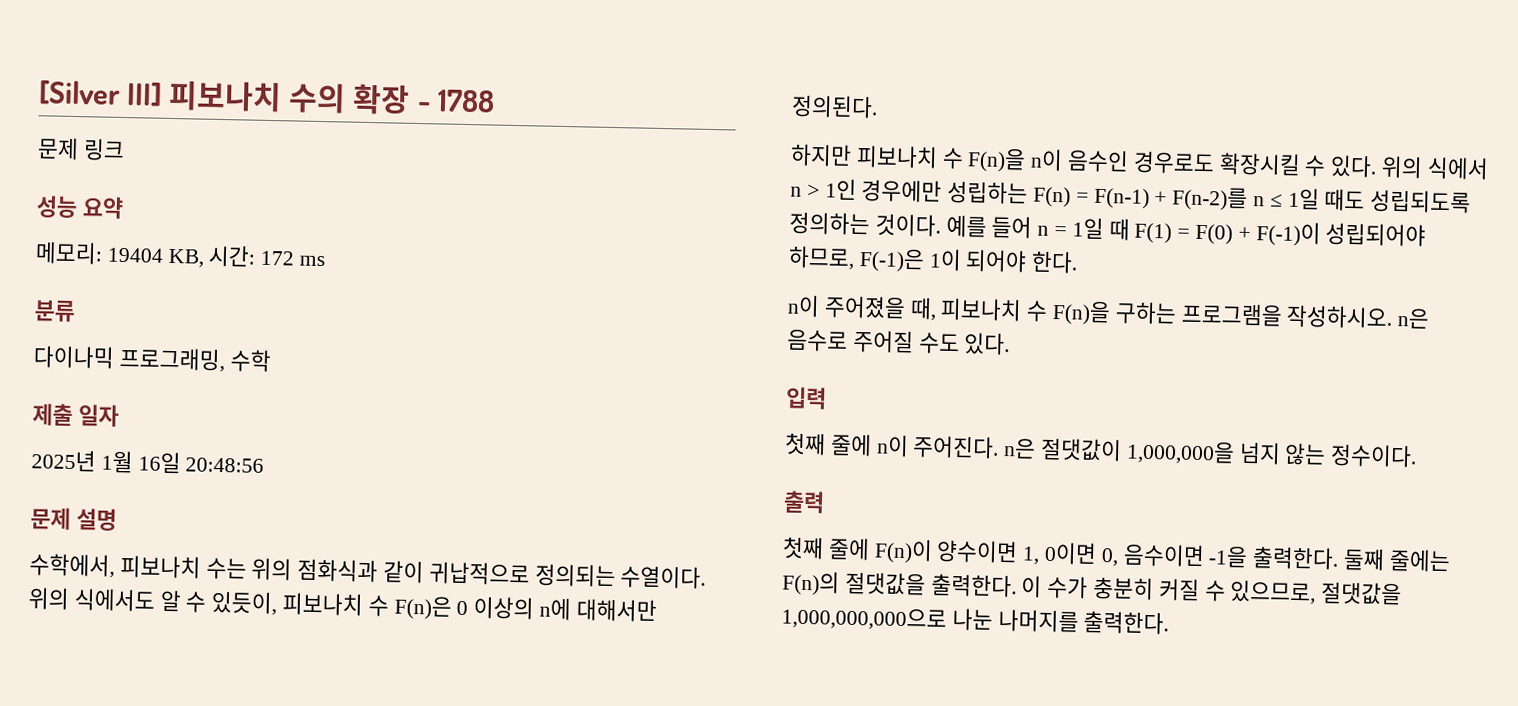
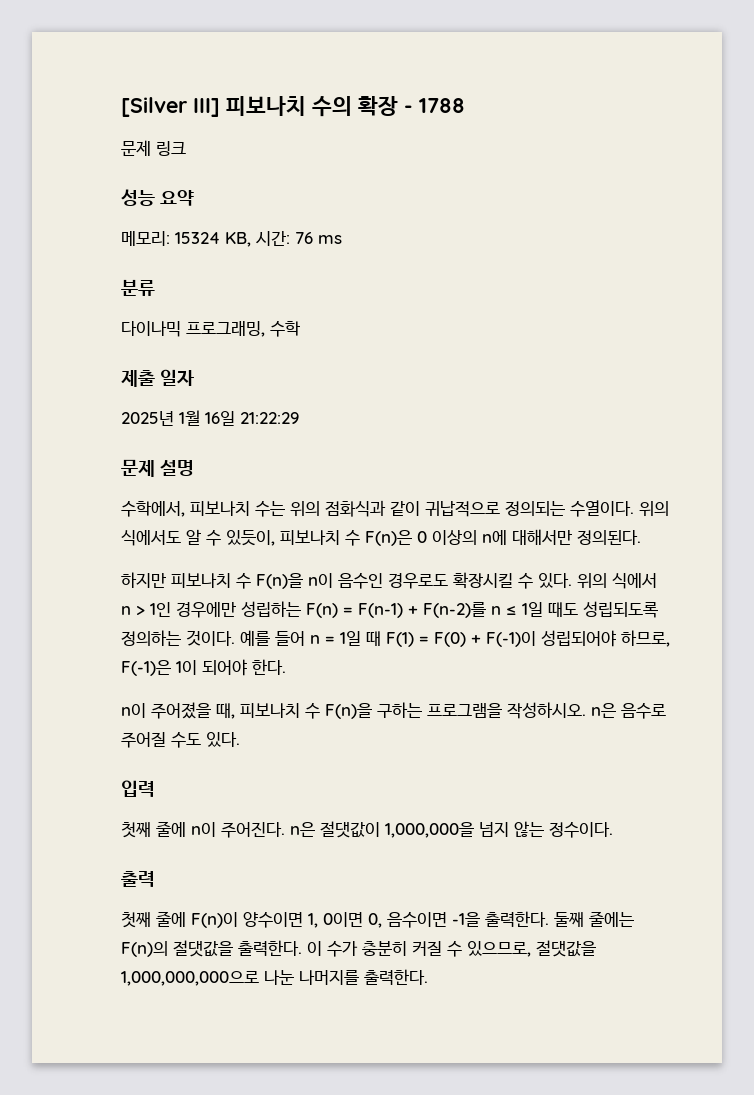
[106,247,164,263] 19404 -> [175,232,220,244] 15324
[260,250,295,266] 172 -> [295,232,313,244] 76
[185,457,265,473] 20:48:56 -> [240,412,299,424] 21:22:29

